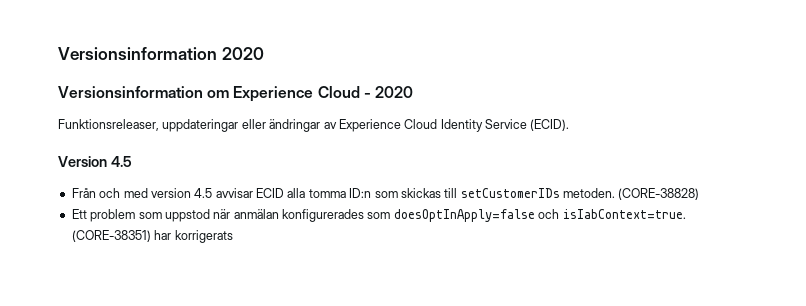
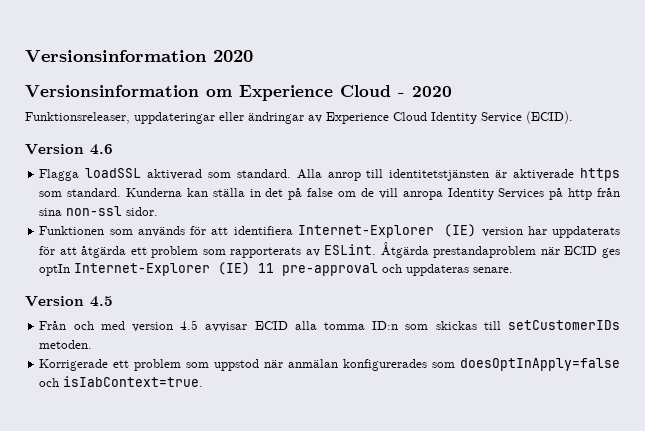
(570, 125) none -> [25,144,113,155] [39,168,620,181] [39,188,621,200] [39,206,159,216] [39,224,620,238] [39,242,620,258] [39,262,514,276] // Version 4.6 // Flagga loadSSL aktiverad som standard. Alla anrop till identitetstjänsten är aktiverade https som standard. Kunderna kan ställa in det på false om de vill anropa Identity Services på http från sina non-ssl sidor. // Funktionen som används för att identifiera Internet-Explorer (IE) version har uppdaterats för att åtgärda ett problem som rapporterats av ESLint. Åtgärda prestandaproblem när ECID ges optIn Internet-Explorer (IE) 11 pre-approval och uppdateras senare.
[618,188,700,200] [71,209,87,219] (CORE-38828) // Ett -> [39,359,130,371] // Korrigerade ett
[71,230,233,243] (CORE-38351) har korrigerats -> (204, 381) none

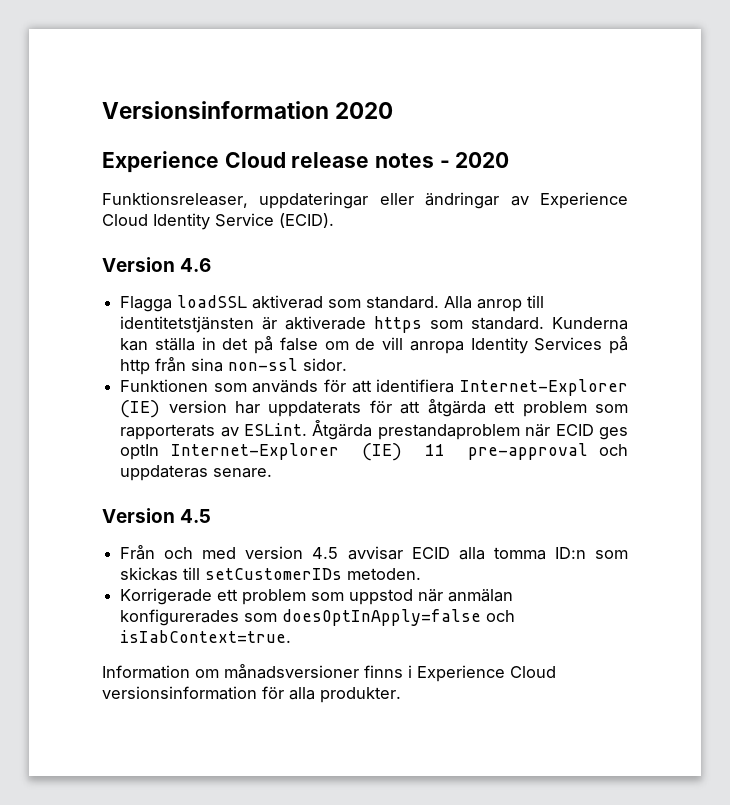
[25,85,391,101] Versionsinformation om Experience Cloud -> [102,151,435,173] Experience Cloud release notes
(204, 381) none -> [102,664,556,682] [102,686,401,703] // Information om månadsversioner finns i Experience Cloud versionsinformation för alla produkter.

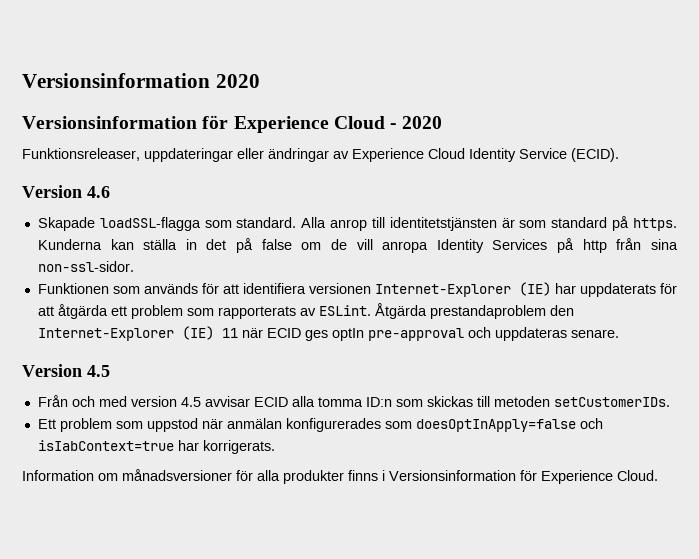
[102,151,435,173] Experience Cloud release notes -> [22,115,385,133] Versionsinformation för Experience Cloud
[120,295,324,312] Flagga loadSSL aktiverad -> [37,217,201,231] Skapade loadSSL-flagga
[285,316,545,333] aktiverade https som standard. -> [519,216,677,231] som standard på https.
[228,358,348,371] non-ssl sidor. -> [37,261,134,272] non-ssl-sidor.
[460,379,628,396] [120,400,227,418] Internet-Explorer (IE) version -> [308,282,551,297] versionen Internet-Explorer (IE)
(520, 432) none -> [549,305,574,316] [37,326,238,341] den Internet-Explorer (IE) 11
[170,443,445,461] Internet-Explorer (IE) 11 -> (364, 334) none
[205,568,422,580] [120,588,239,605] setCustomerIDs metoden. // Korrigerade ett -> [493,396,670,407] [37,419,56,429] metoden setCustomerIDs. // Ett
[120,630,292,643] isIabContext=true. -> [37,440,275,454] isIabContext=true har korrigerats.
[364,665,556,682] [102,686,401,703] finns i Experience Cloud versionsinformation för alla produkter. -> [236,470,658,484] för alla produkter finns i Versionsinformation för Experience Cloud.

